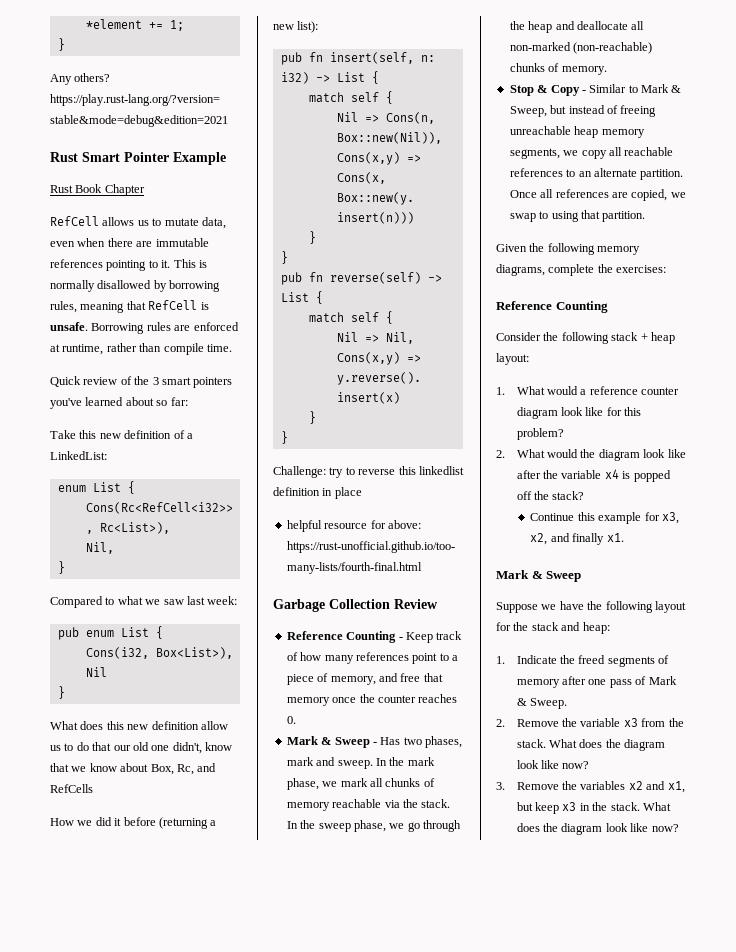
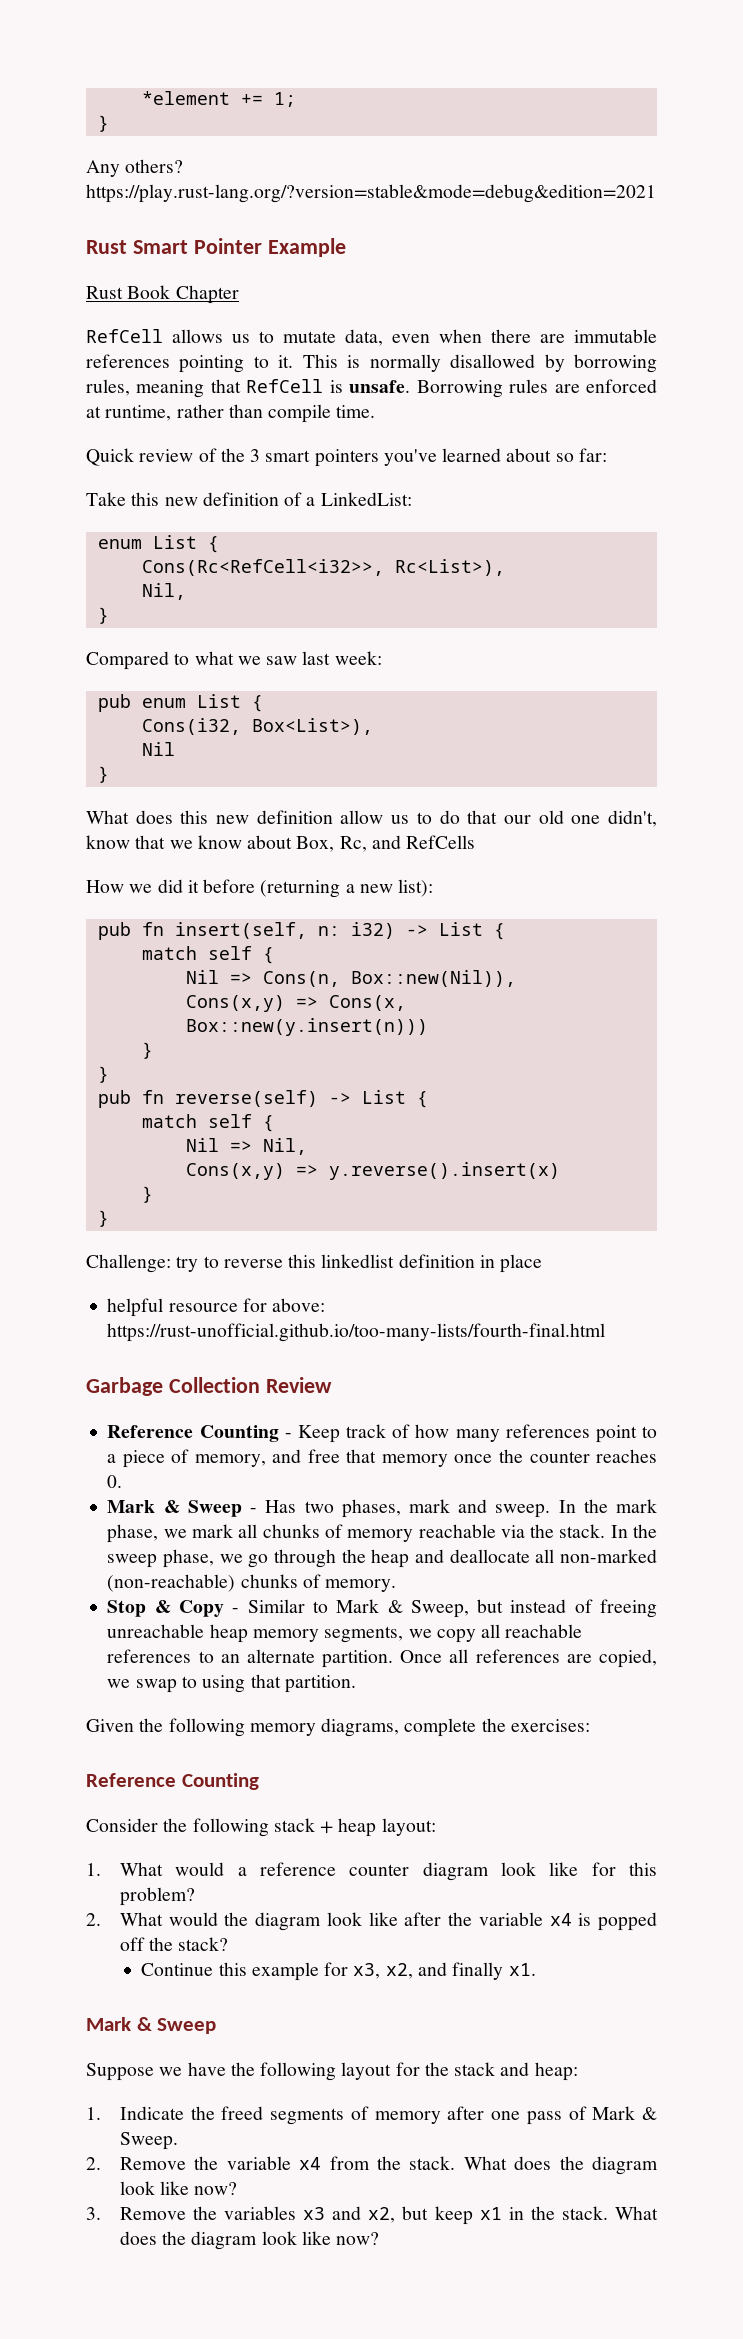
[623,718,638,727] x3 -> [299,2157,322,2170] x4
[628,781,685,793] x2 and x1, -> [303,2206,396,2223] x3 and x2,
[562,802,577,811] x3 -> [479,2207,502,2220] x1

